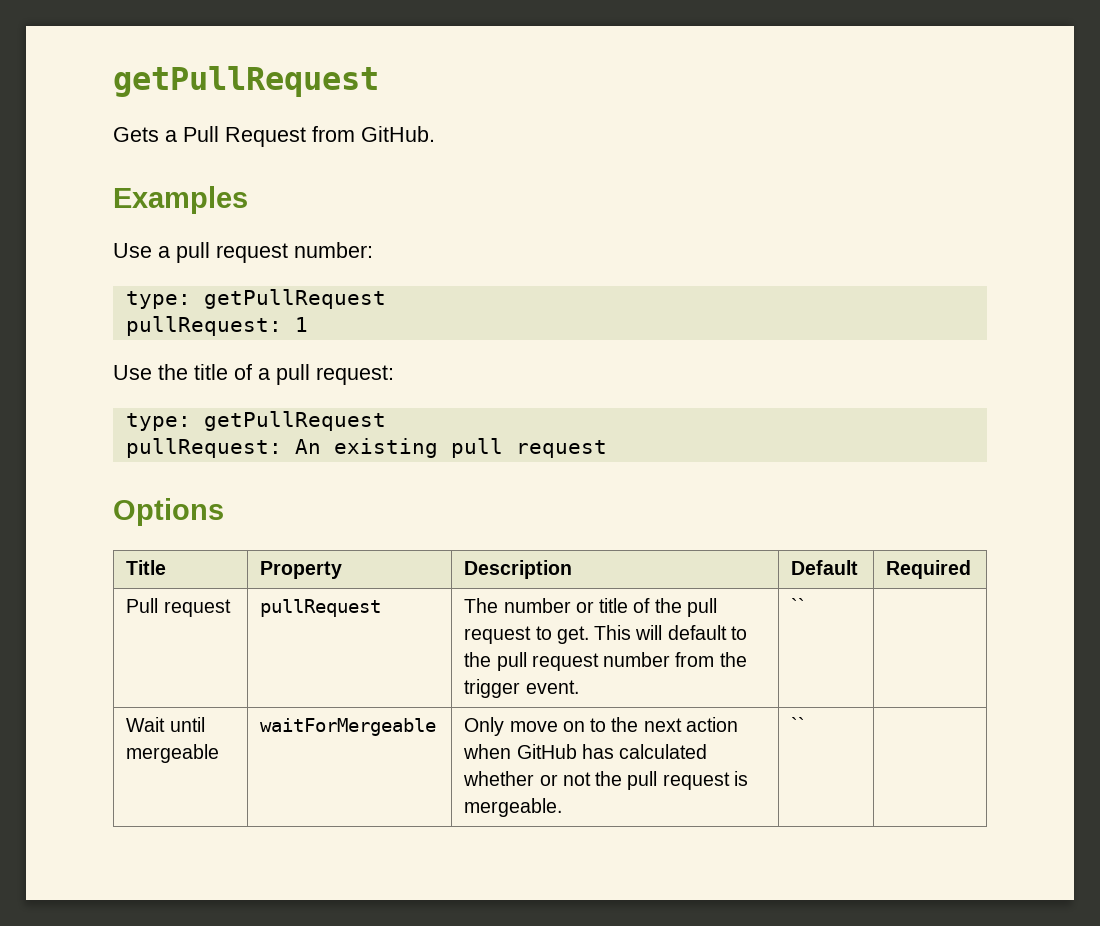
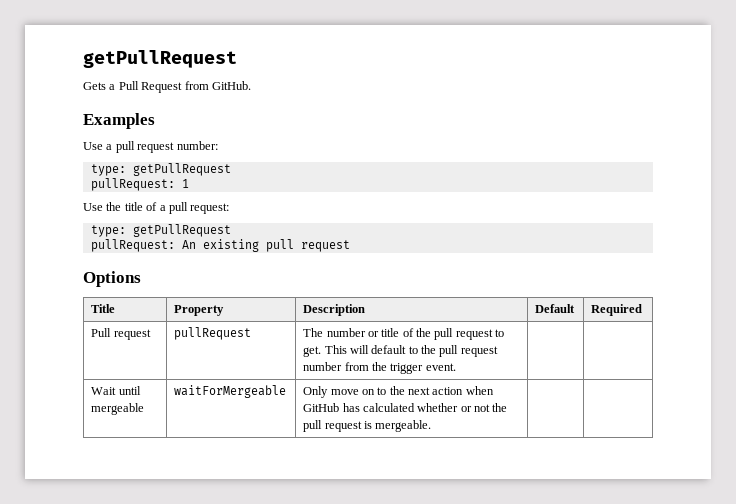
[791,598,806,613] `` -> (456, 367) none
[791,717,806,732] `` -> (432, 426) none

